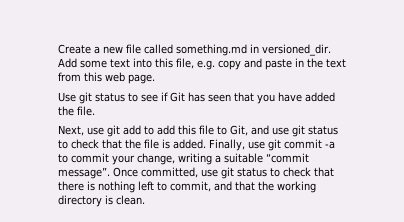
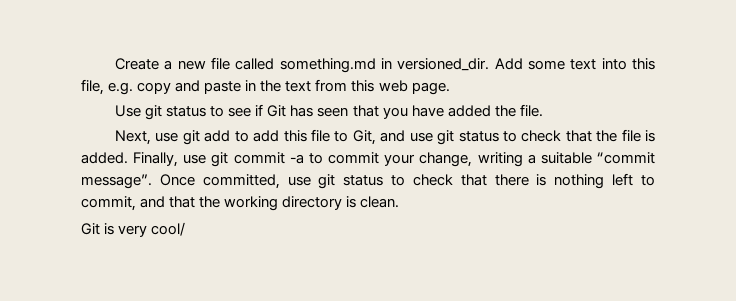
(145, 200) none -> [81,222,186,237] // Git is very cool/

